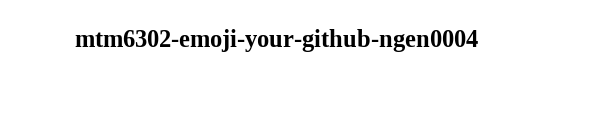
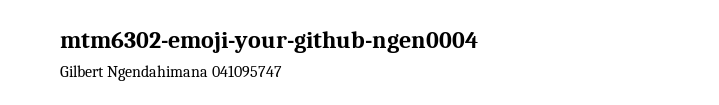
(478, 40) none -> [60,65,283,81] // Gilbert Ngendahimana 041095747

